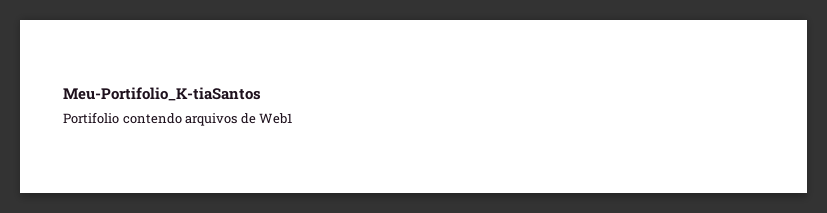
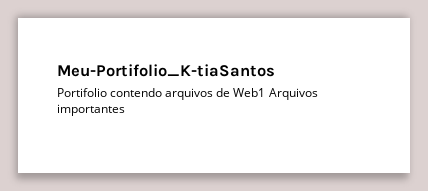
(293, 118) none -> [268,88,318,100] [57,104,125,116] Arquivos importantes

